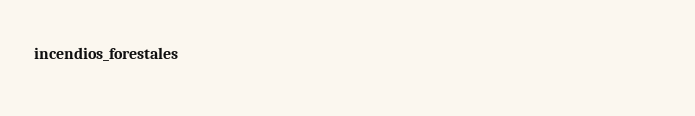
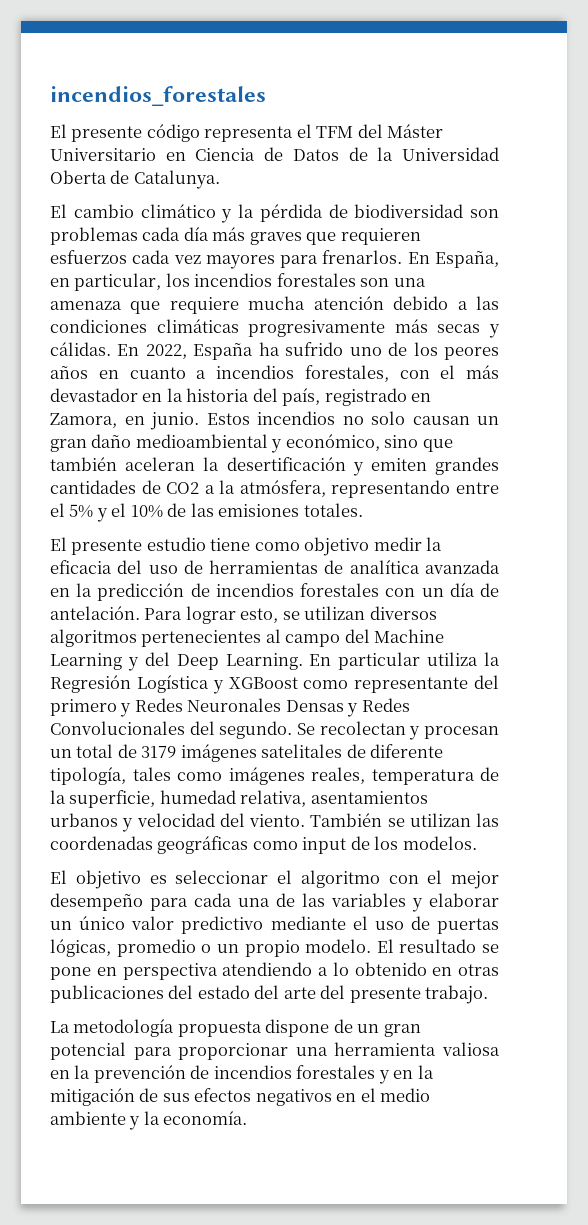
(178, 54) none -> [50,124,444,142] [50,147,500,161] [50,170,220,189] [50,204,499,223] [50,227,421,245] [50,250,499,269] [50,273,426,291] [50,296,500,314] [50,319,500,338] [50,342,500,360] [50,365,499,382] [50,388,432,406] [50,411,499,430] [50,434,453,453] [50,457,500,476] [50,480,499,498] [50,503,363,522] [50,537,443,556] [50,560,500,574] [50,583,500,601] [50,606,437,624] [50,629,445,647] [50,652,500,671] [50,675,499,694] [50,698,410,717] [50,721,500,740] [50,744,444,762] [50,767,499,785] [50,790,428,808] [50,813,499,832] [50,836,477,854] [50,870,499,889] [50,893,499,912] [50,916,499,934] [50,939,499,957] [50,962,499,980] [50,985,489,1004] [50,1019,421,1037] [50,1042,501,1060] [50,1065,434,1084] [50,1088,431,1106] [50,1111,248,1130] // El presente código representa el TFM del Máster Universitario en Ciencia de Datos de la Universidad Oberta de Catalunya. // El cambio climático y la pérdida de biodiversidad son problemas cada día más graves que requieren esfuerzos cada vez mayores para frenarlos. En España, en particular, los incendios forestales son una amenaza que requiere mucha atención debido a las condiciones climáticas progresivamente más secas y cálidas. En 2022, España ha sufrido uno de los peores años en cuanto a incendios forestales, con el más devastador en la historia del país, registrado en Zamora, en junio. Estos incendios no solo causan un gran daño medioambiental y económico, sino que también aceleran la desertificación y emiten grandes cantidades de CO2 a la atmósfera, representando entre el 5% y el 10% de las emisiones totales. // El presente estudio tiene como objetivo medir la eficacia del uso de herramientas de analítica avanzada en la predicción de incendios forestales con un día de antelación. Para lograr esto, se utilizan diversos algoritmos pertenecientes al campo del Machine Learning y del Deep Learning. En particular utiliza la Regresión Logística y XGBoost como representante del primero y Redes Neuronales Densas y Redes Convolucionales del segundo. Se recolectan y procesan un total de 3179 imágenes satelitales de diferente tipología, tales como imágenes reales, temperatura de la superficie, humedad relativa, asentamientos urbanos y velocidad del viento. También se utilizan las coordenadas geográficas como input de los modelos. // El objetivo es seleccionar el algoritmo con el mejor desempeño para cada una de las variables y elaborar un único valor predictivo mediante el uso de puertas lógicas, promedio o un propio modelo. El resultado se pone en perspectiva atendiendo a lo obtenido en otras publicaciones del estado del arte del presente trabajo. // La metodología propuesta dispone de un gran potencial para proporcionar una herramienta valiosa en la prevención de incendios forestales y en la mitigación de sus efectos negativos en el medio ambiente y la economía.

